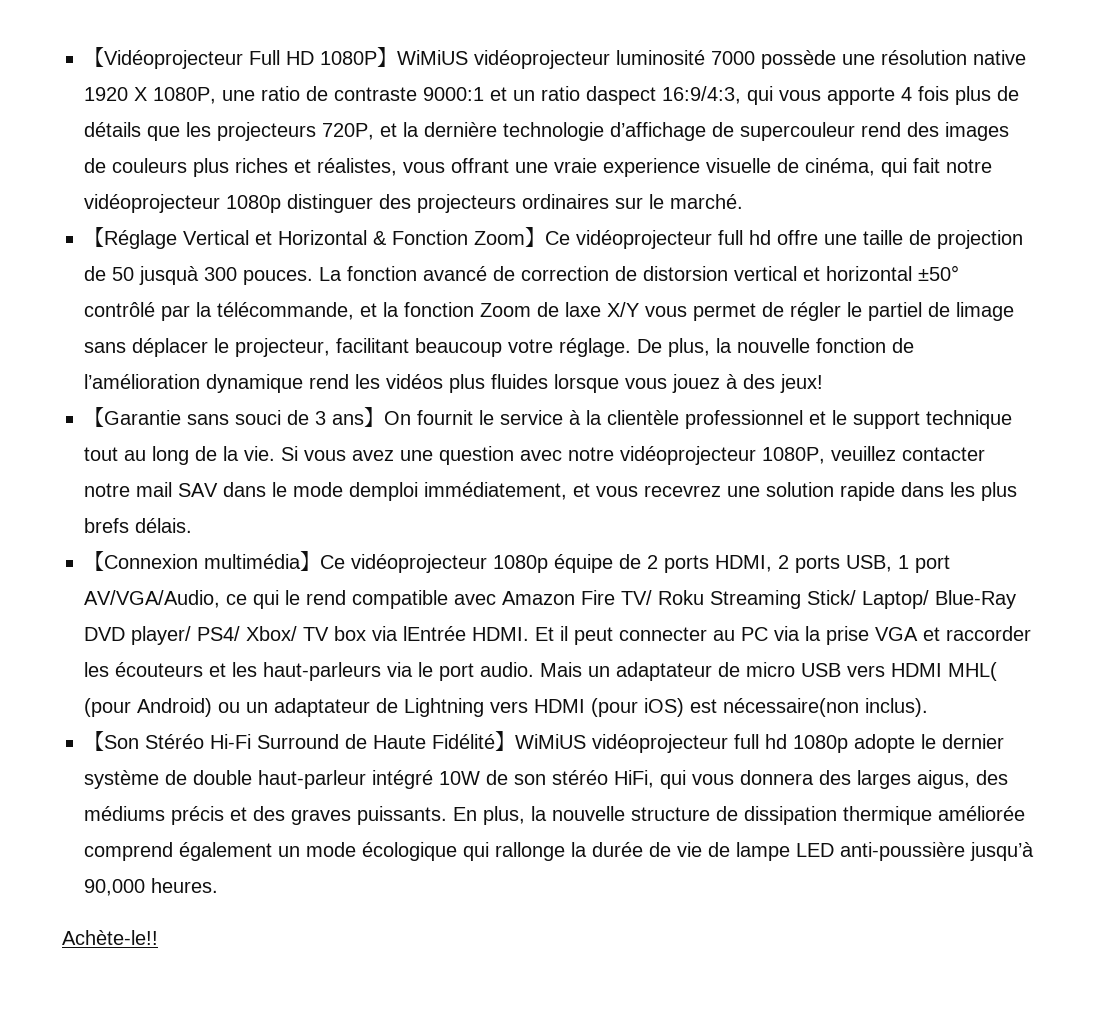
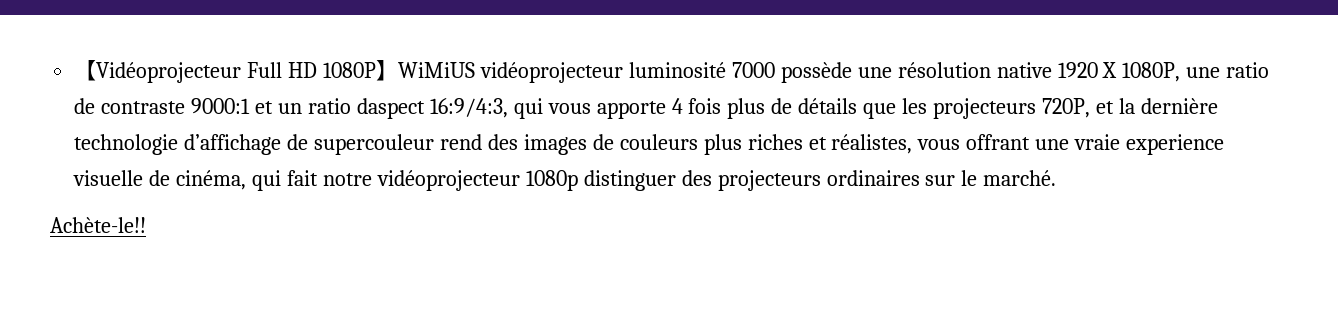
[84,227,1023,249] [84,265,959,285] [84,302,1014,321] [84,338,914,357] [84,374,823,393] [84,407,1012,429] [84,446,985,465] [84,482,1017,501] [84,518,192,533] [84,551,950,573] [84,590,1016,609] [84,626,1031,645] [84,662,997,681] [84,698,928,717] [84,731,1004,753] [84,770,1008,789] [84,806,1025,825] [84,842,1034,861] [84,878,218,896] // 【Réglage Vertical et Horizontal & Fonction Zoom】Ce vidéoprojecteur full hd offre une taille de projection de 50 jusquà 300 pouces. La fonction avancé de correction de distorsion vertical et horizontal ±50° contrôlé par la télécommande, et la fonction Zoom de laxe X/Y vous permet de régler le partiel de limage sans déplacer le projecteur, facilitant beaucoup votre réglage. De plus, la nouvelle fonction de l’amélioration dynamique rend les vidéos plus fluides lorsque vous jouez à des jeux! // 【Garantie sans souci de 3 ans】On fournit le service à la clientèle professionnel et le support technique tout au long de la vie. Si vous avez une question avec notre vidéoprojecteur 1080P, veuillez contacter notre mail SAV dans le mode demploi immédiatement, et vous recevrez une solution rapide dans les plus brefs délais. // 【Connexion multimédia】Ce vidéoprojecteur 1080p équipe de 2 ports HDMI, 2 ports USB, 1 port AV/VGA/Audio, ce qui le rend compatible avec Amazon Fire TV/ Roku Streaming Stick/ Laptop/ Blue-Ray DVD player/ PS4/ Xbox/ TV box via lEntrée HDMI. Et il peut connecter au PC via la prise VGA et raccorder les écouteurs et les haut-parleurs via le port audio. Mais un adaptateur de micro USB vers HDMI MHL( (pour Android) ou un adaptateur de Lightning vers HDMI (pour iOS) est nécessaire(non inclus). // 【Son Stéréo Hi-Fi Surround de Haute Fidélité】WiMiUS vidéoprojecteur full hd 1080p adopte le dernier système de double haut-parleur intégré 10W de son stéréo HiFi, qui vous donnera des larges aigus, des médiums précis et des graves puissants. En plus, la nouvelle structure de dissipation thermique améliorée comprend également un mode écologique qui rallonge la durée de vie de lampe LED anti-poussière jusqu’à 90,000 heures. -> (1057, 178) none

